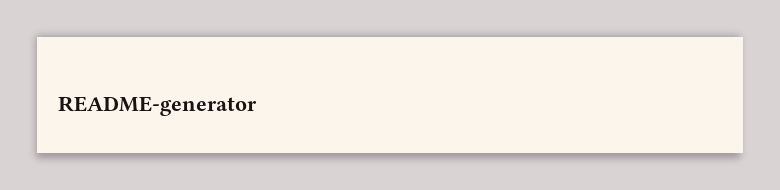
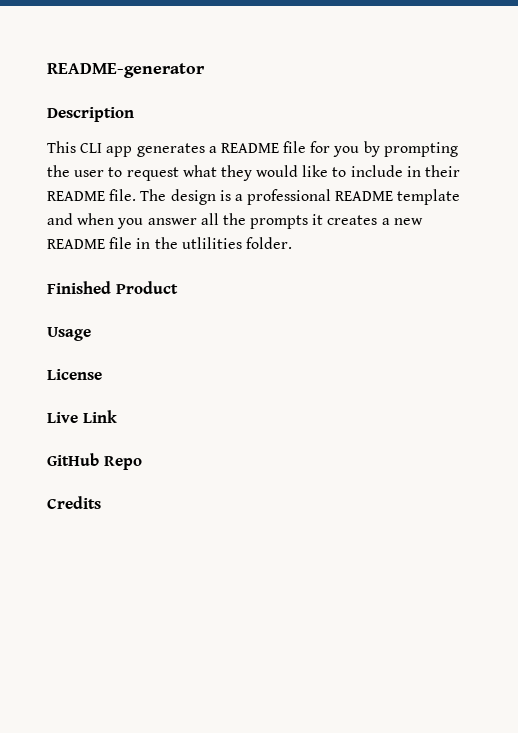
(257, 106) none -> [47,107,134,122] [47,141,458,157] [47,165,461,181] [47,189,461,205] [47,213,423,229] [47,237,292,249] [47,281,178,294] [47,327,91,341] [47,369,102,380] [47,410,117,423] [47,453,142,470] [47,496,101,509] // Description // This CLI app generates a README file for you by prompting the user to request what they would like to include in their README file. The design is a professional README template and when you answer all the prompts it creates a new README file in the utlilities folder. // Finished Product // Usage // License // Live Link // GitHub Repo // Credits

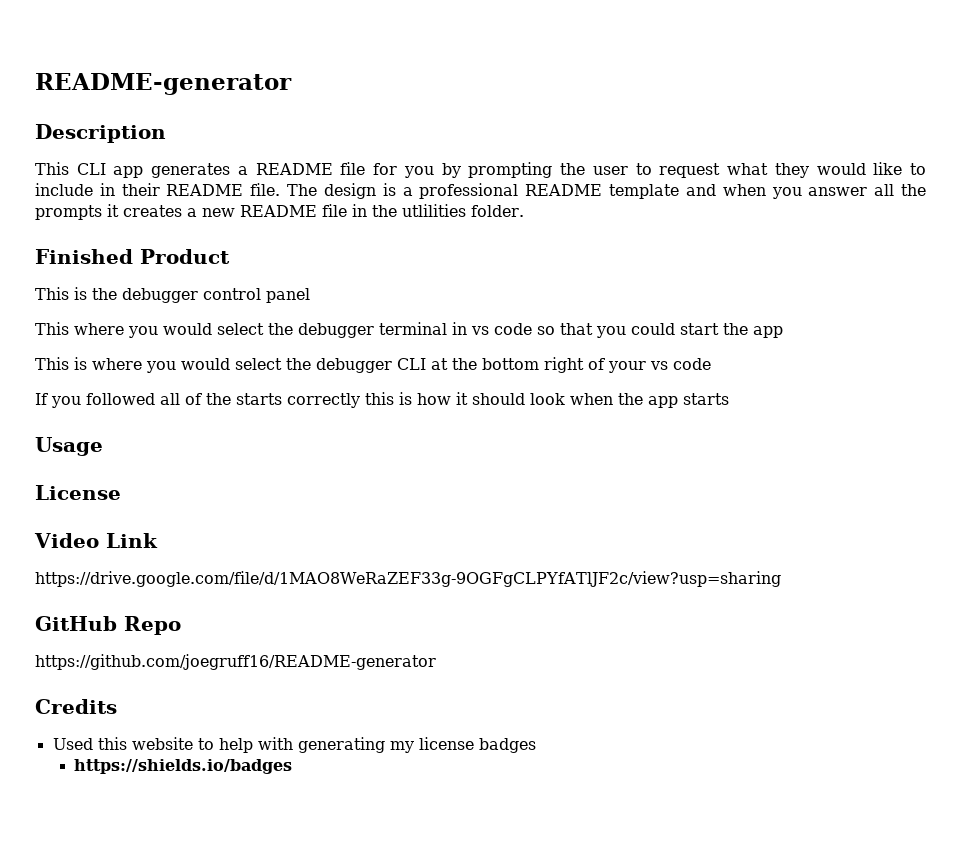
(178, 287) none -> [35,287,310,303] [35,322,783,338] [35,357,711,373] [35,392,729,408] // This is the debugger control panel // This where you would select the debugger terminal in vs code so that you could start the app // This is where you would select the debugger CLI at the bottom right of your vs code // If you followed all of the starts correctly this is how it should look when the app starts
[47,412,78,423] Live -> [34,533,99,548] Video
(117, 416) none -> [35,571,781,587] // https://drive.google.com/file/d/1MAO8WeRaZEF33g-9OGFgCLPYfATlJF2c/view?usp=sharing
(142, 463) none -> [35,654,436,670] // https://github.com/joegruff16/README-generator
(101, 502) none -> [52,737,536,753] [74,759,293,774] // Used this website to help with generating my license badges // https://shields.io/badges

